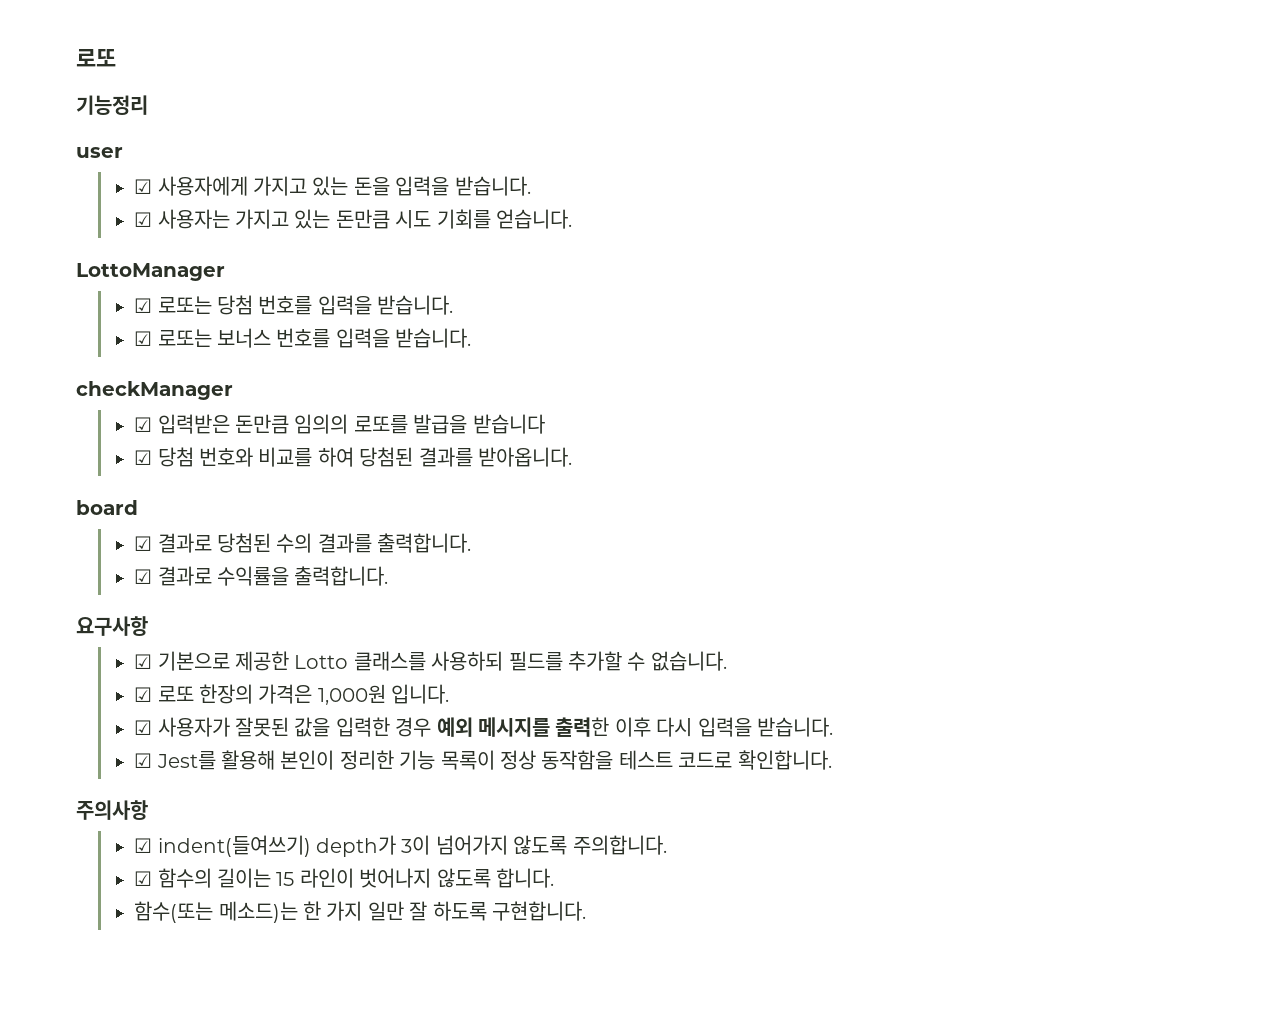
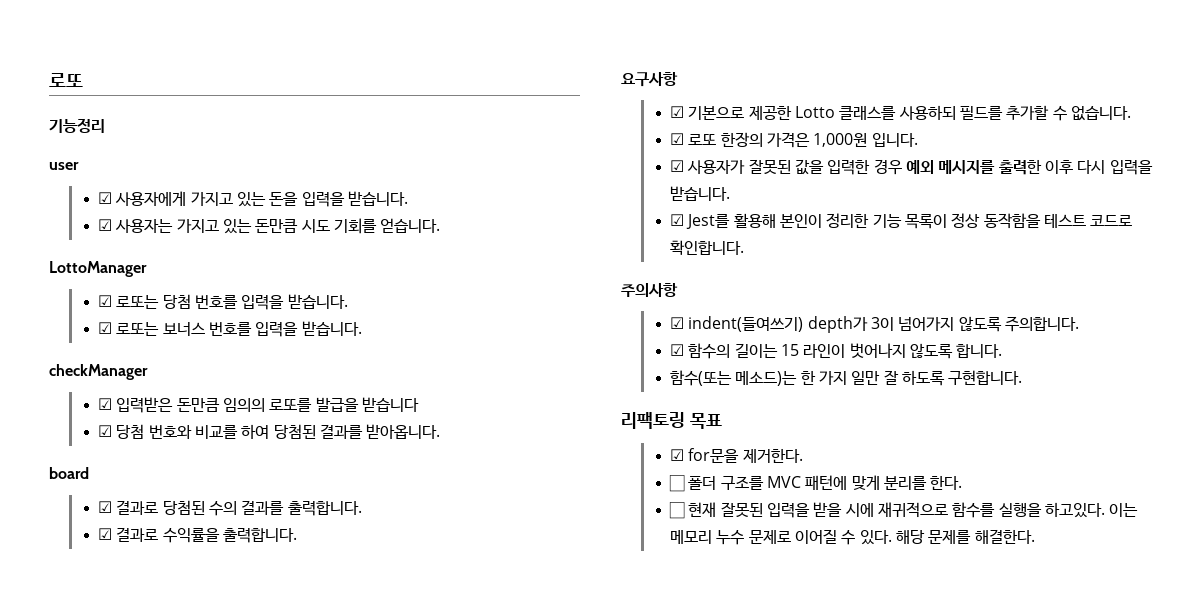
(586, 911) none -> [621,412,722,429] [669,448,803,463] [668,475,963,492] [668,502,1139,519] [669,529,1035,545] // 리팩토링 목표 // ☑ for문을 제거한다. // ☐ 폴더 구조를 MVC 패턴에 맞게 분리를 한다. // ☐ 현재 잘못된 입력을 받을 시에 재귀적으로 함수를 실행을 하고있다. 이는 메모리 누수 문제로 이어질 수 있다. 해당 문제를 해결한다.

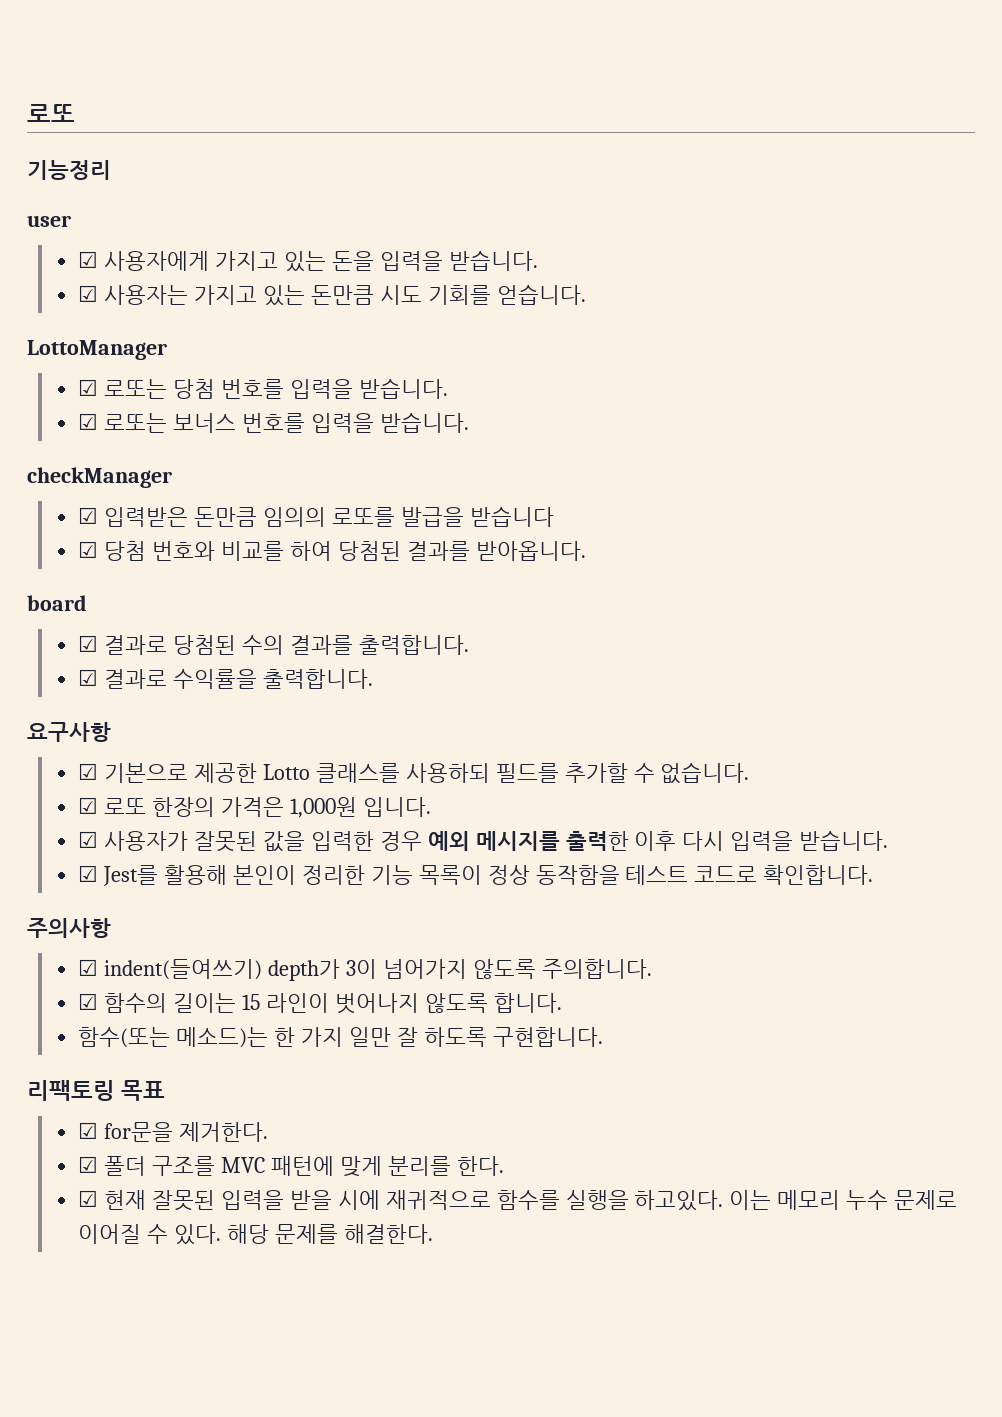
[668,475,685,492] ☐ -> [78,1156,99,1173] ☑
[668,502,685,519] ☐ -> [78,1190,99,1207] ☑

